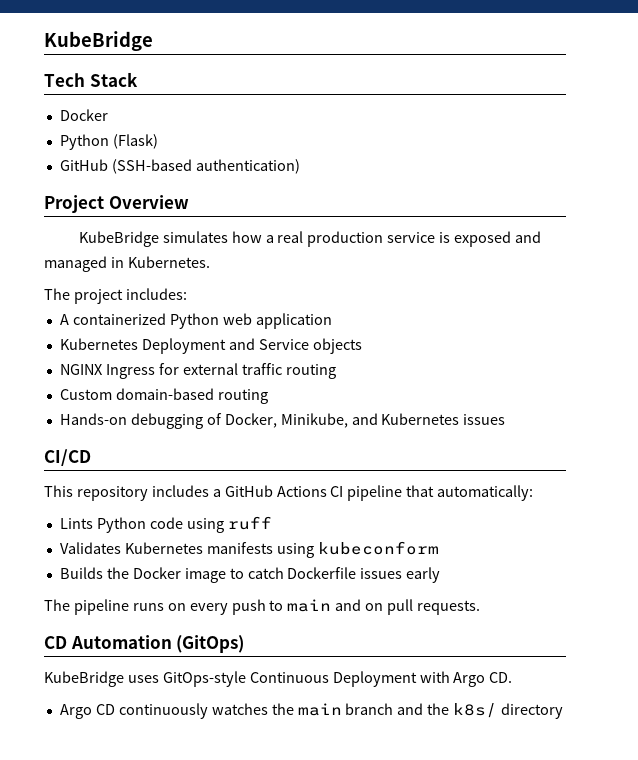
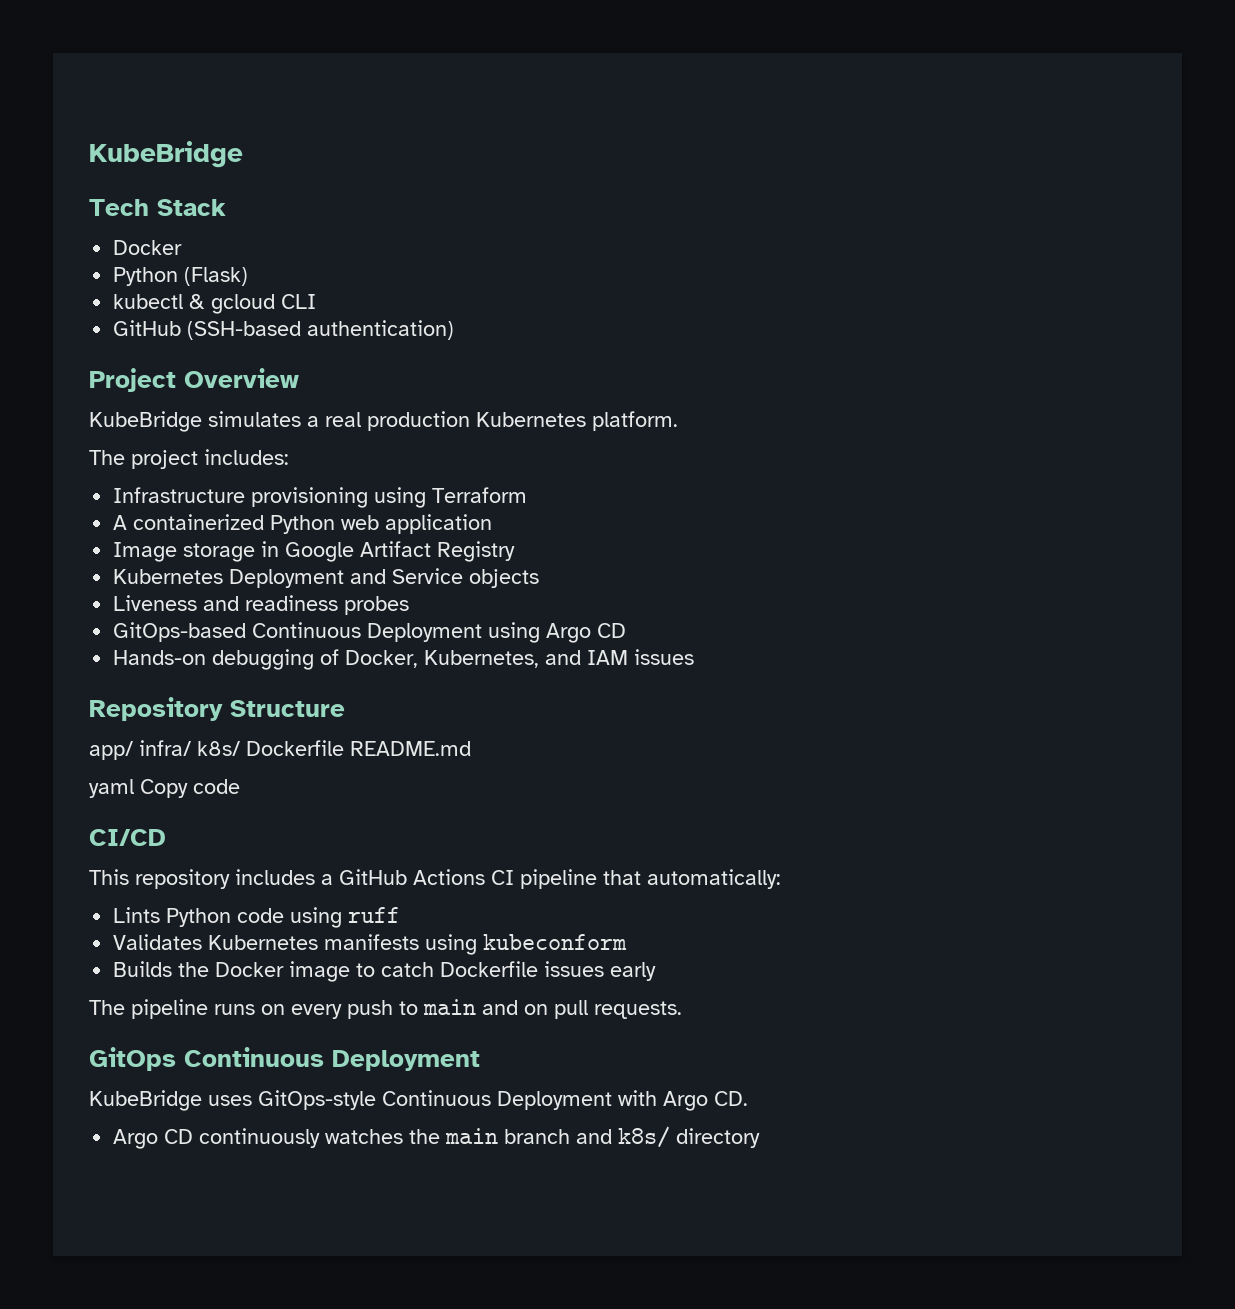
(158, 141) none -> [113,294,317,314] // kubectl & gcloud CLI
[231,231,262,243] how -> (301, 419) none
[387,231,541,247] [44,256,210,272] service is exposed and managed in Kubernetes. -> [476,411,678,431] Kubernetes platform.
(187, 294) none -> [113,487,528,508] // Infrastructure provisioning using Terraform
(332, 321) none -> [113,541,516,562] // Image storage in Google Artifact Registry
[59,363,336,379] [59,388,268,404] [59,413,506,429] NGINX Ingress for external traffic routing // Custom domain-based routing // Hands-on debugging of Docker, Minikube, and Kubernetes issues -> [113,595,410,615] [113,622,627,643] [113,649,695,670] [89,697,345,721] [89,740,471,760] [89,779,240,798] Liveness and readiness probes // GitOps-based Continuous Deployment using Argo CD // Hands-on debugging of Docker, Kubernetes, and IAM issues // Repository Structure // app/ infra/ k8s/ Dockerfile README.md // yaml Copy code
[44,635,245,653] CD Automation (GitOps) -> [89,1047,480,1071] GitOps Continuous Deployment
[427,703,450,715] the -> (613, 1136) none

